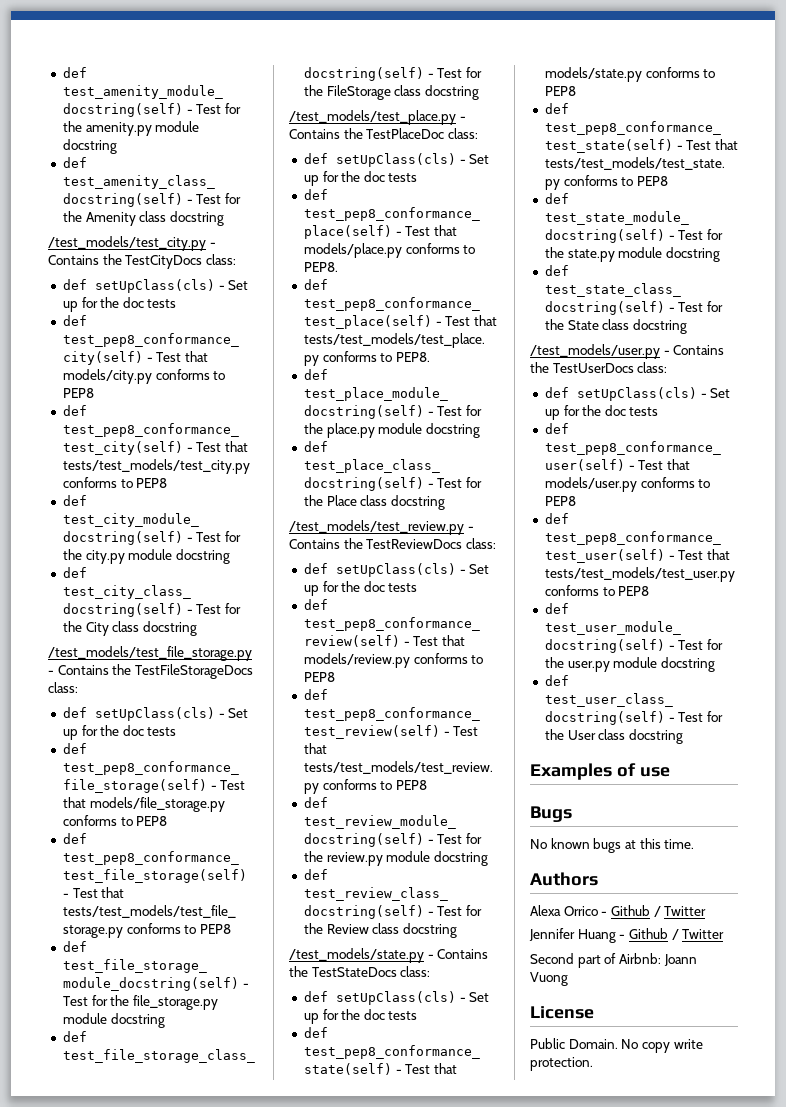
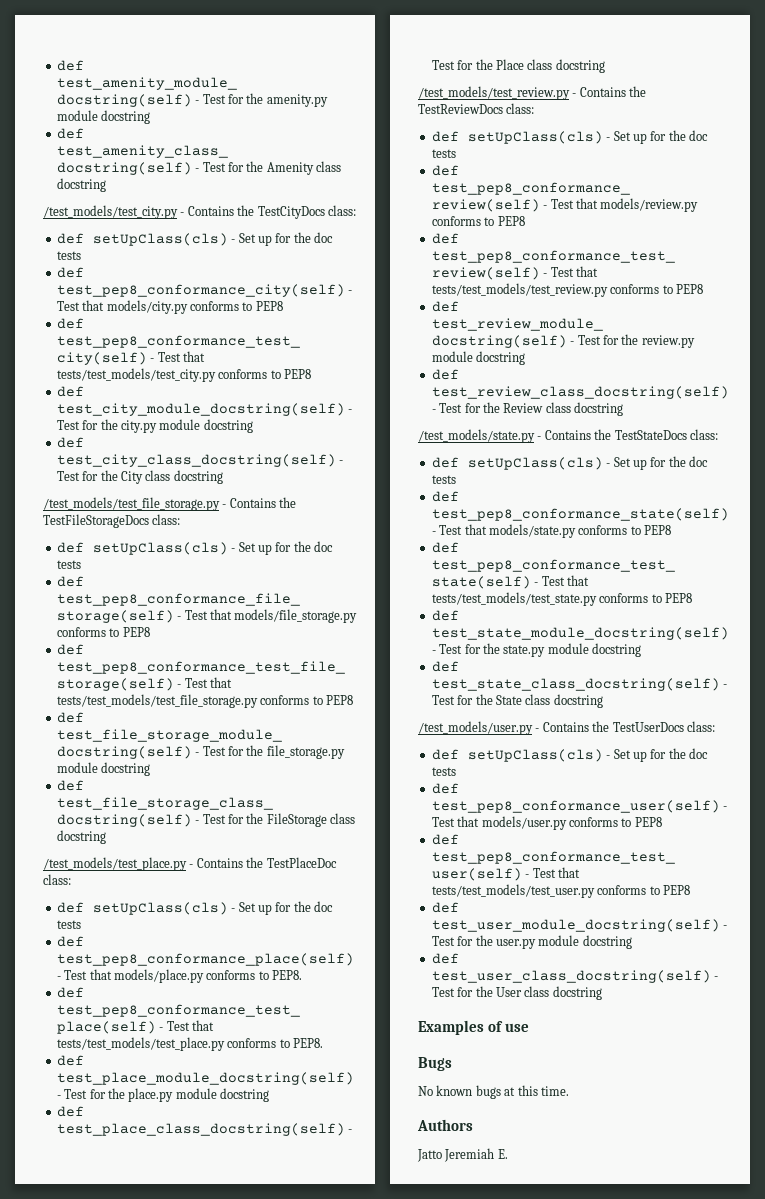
[530,905,707,917] [529,928,725,943] [530,953,697,968] [530,972,568,986] [530,1006,594,1019] [530,1038,703,1053] [530,1057,593,1071] Alexa Orrico - Github / Twitter // Jennifer Huang - Github / Twitter // Second part of Airbnb: Joann Vuong // License // Public Domain. No copy write protection. -> [417,1148,508,1162] Jatto Jeremiah E.

